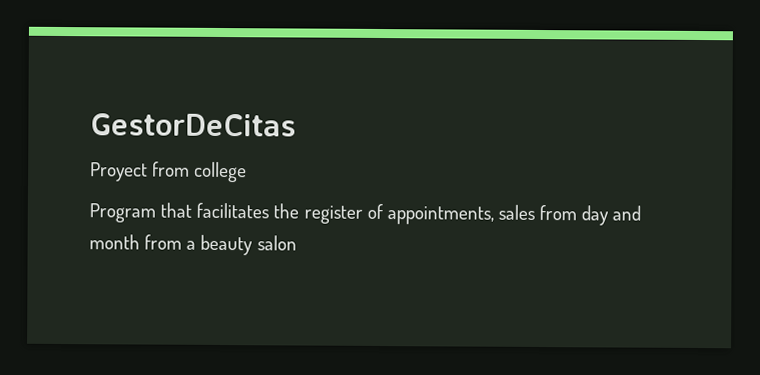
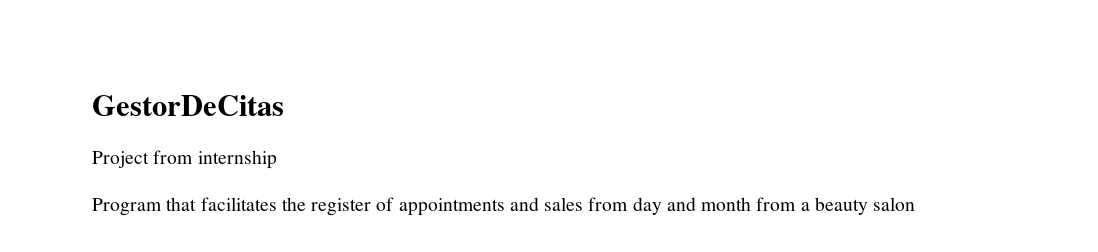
[90,161,248,183] Proyect from college -> [92,150,277,169] Project from internship
[386,206,494,225] appointments, -> [398,197,539,216] appointments and

